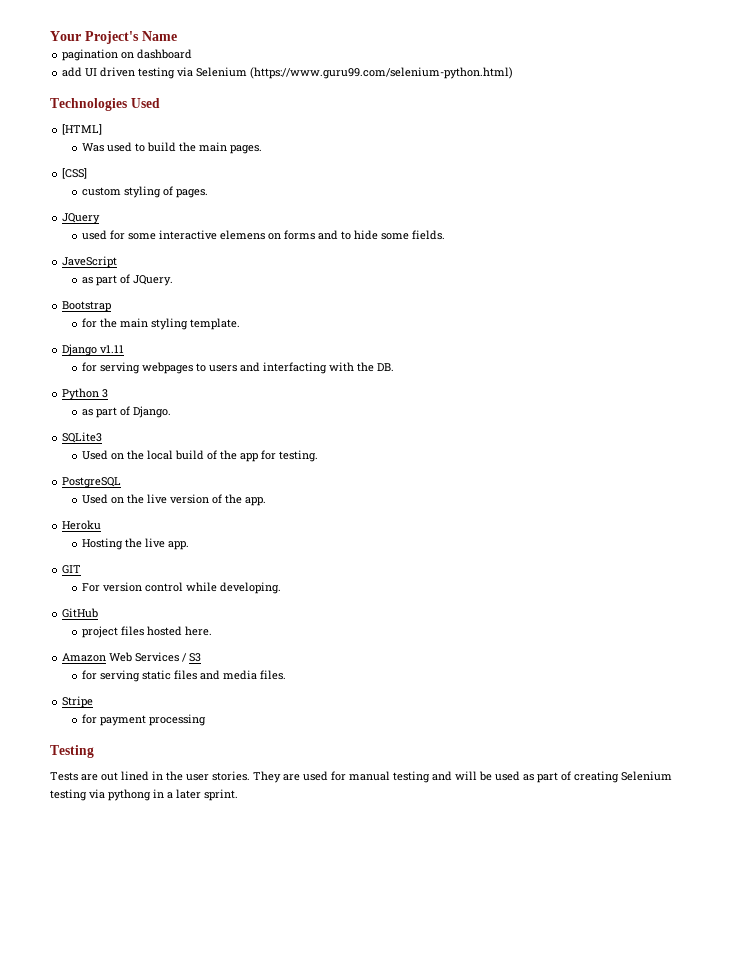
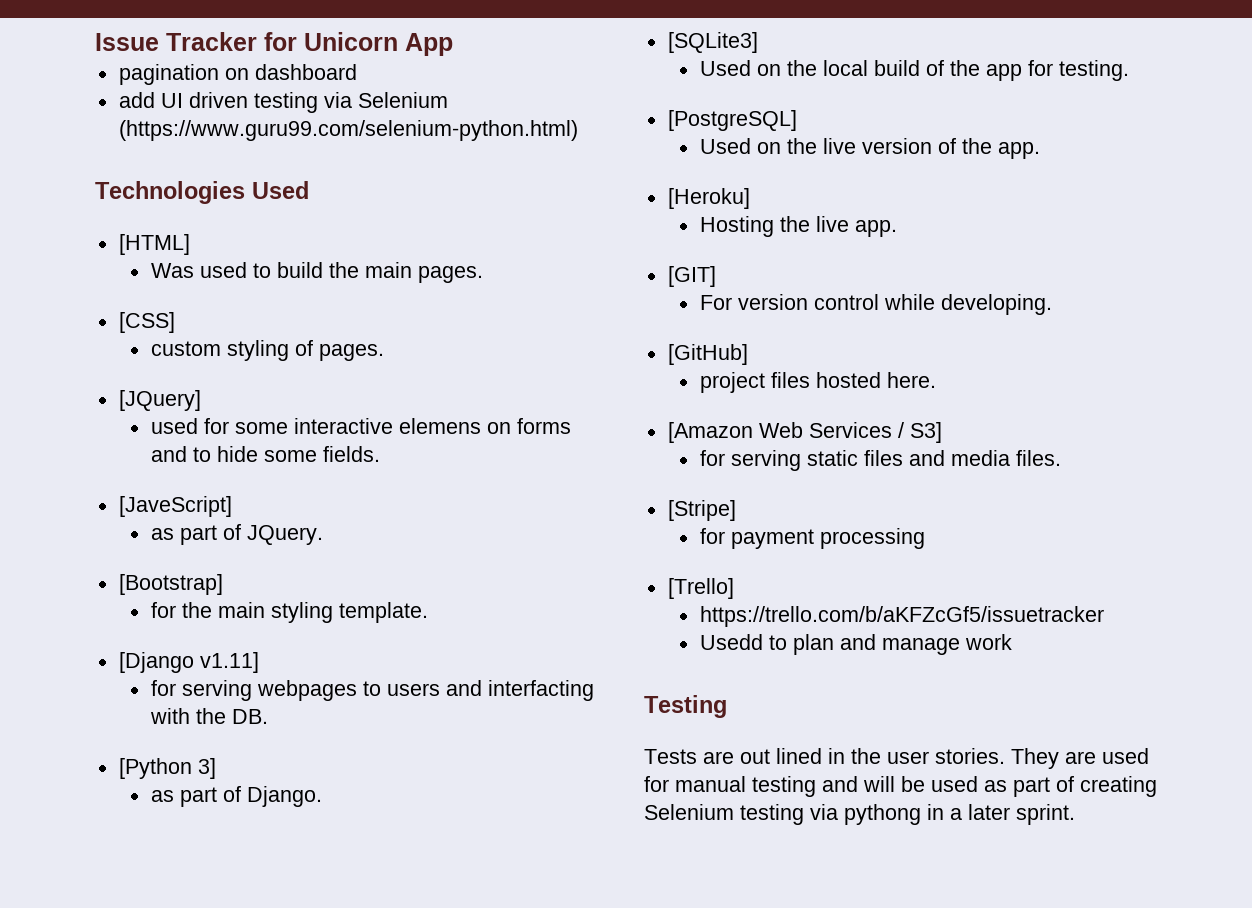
[50,31,177,44] Your Project's Name -> [95,32,453,56] Issue Tracker for Unicorn App
[62,213,101,224] JQuery -> [118,390,201,411] [JQuery]
[62,256,118,268] JaveScript -> [118,496,232,517] [JaveScript]
[62,301,112,312] Bootstrap -> [118,574,223,595] [Bootstrap]
[62,344,125,356] Django v1.11 -> [118,652,259,673] [Django v1.11]
[62,388,109,400] Python 3 -> [118,758,216,779] [Python 3]
[62,432,103,443] SQLite3 -> [667,32,758,53] [SQLite3]
[62,477,122,488] PostgreSQL -> [667,110,797,131] [PostgreSQL]
[62,520,102,530] Heroku -> [667,188,750,209] [Heroku]
[62,565,82,574] GIT -> [667,266,716,287] [GIT]
[62,608,99,618] GitHub -> [667,344,748,365] [GitHub]
[62,653,107,662] Amazon -> [667,422,753,443] [Amazon
[189,653,202,662] S3 -> [909,422,942,443] S3]
[62,696,94,708] Stripe -> [667,500,736,521] [Stripe]
(206, 720) none -> [667,578,734,599] [699,606,1104,627] [699,634,1012,655] // [Trello] // https://trello.com/b/aKFZcGf5/issuetracker // Usedd to plan and manage work

